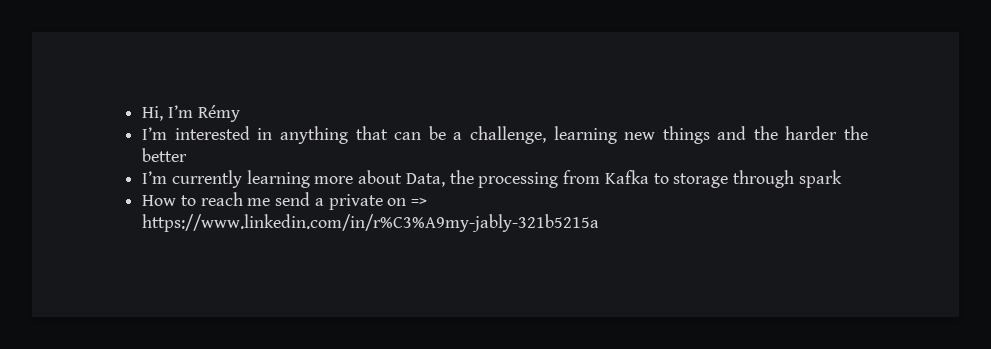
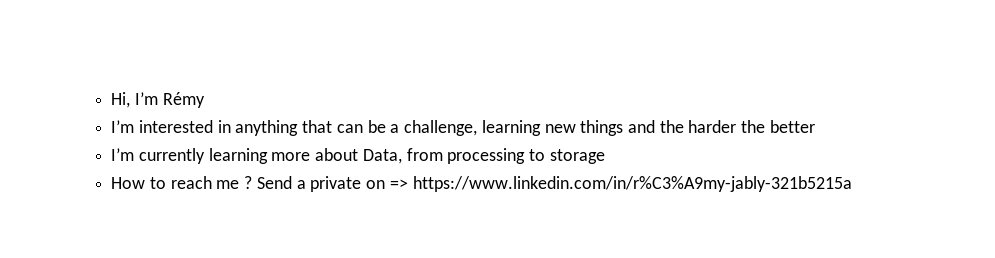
[449,170,649,188] the processing from Kafka -> [406,148,526,164] from processing
[732,170,842,188] through spark -> (605, 156) none
[275,192,311,206] send -> [244,176,292,189] ? Send

